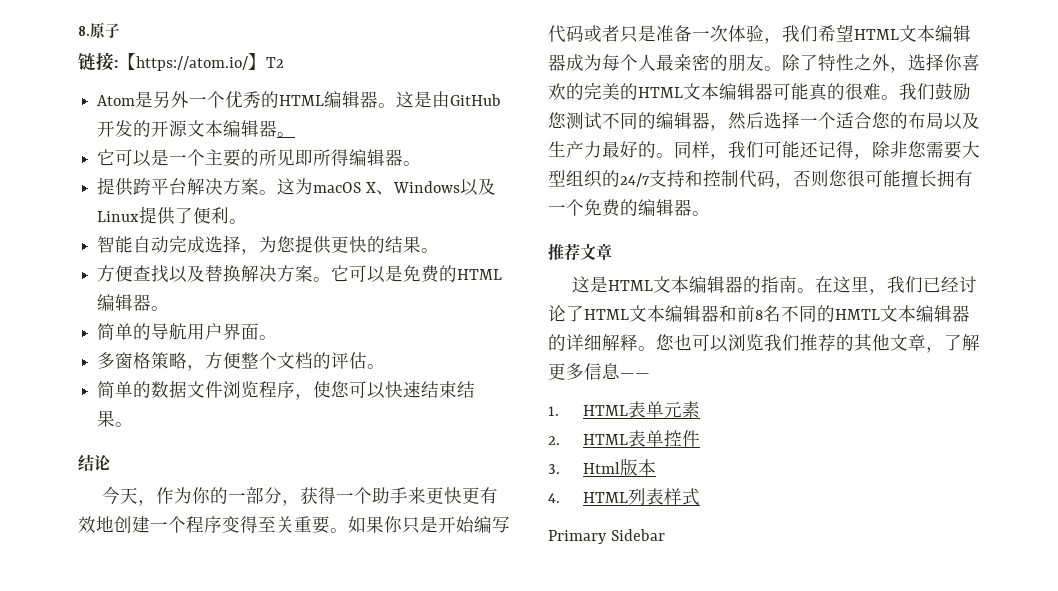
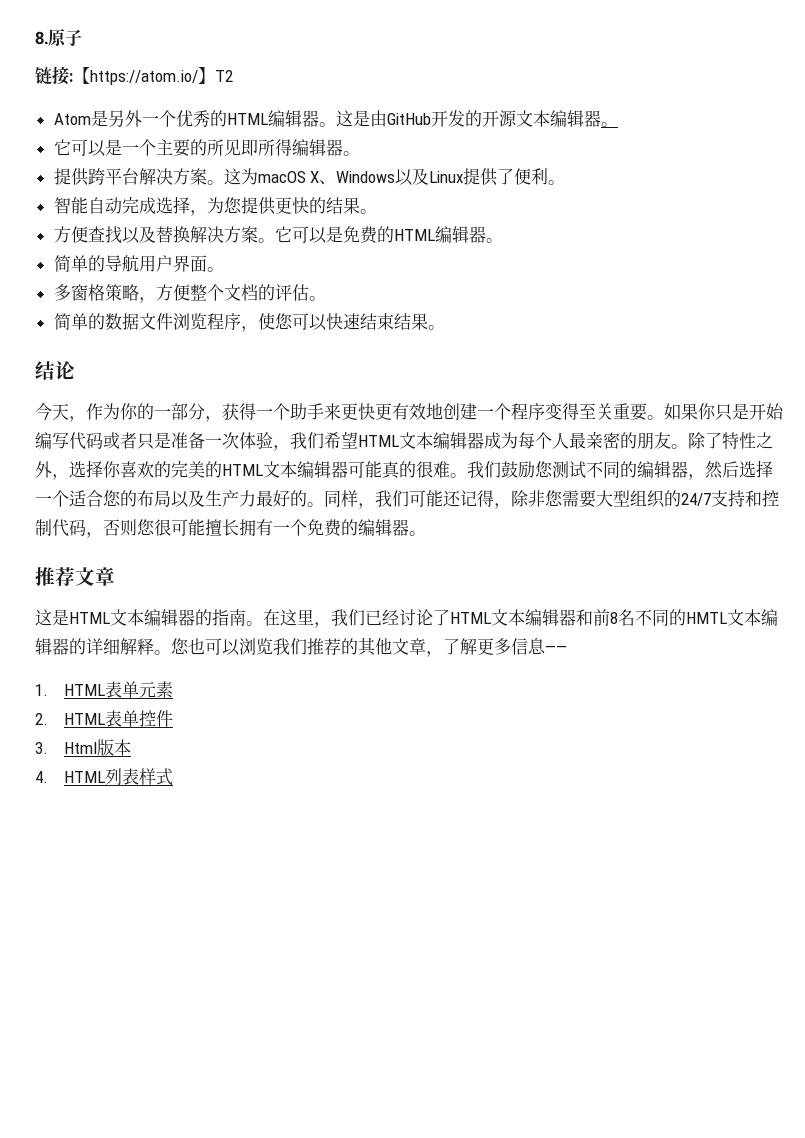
[548,529,665,544] // Primary Sidebar -> (174, 777) none

